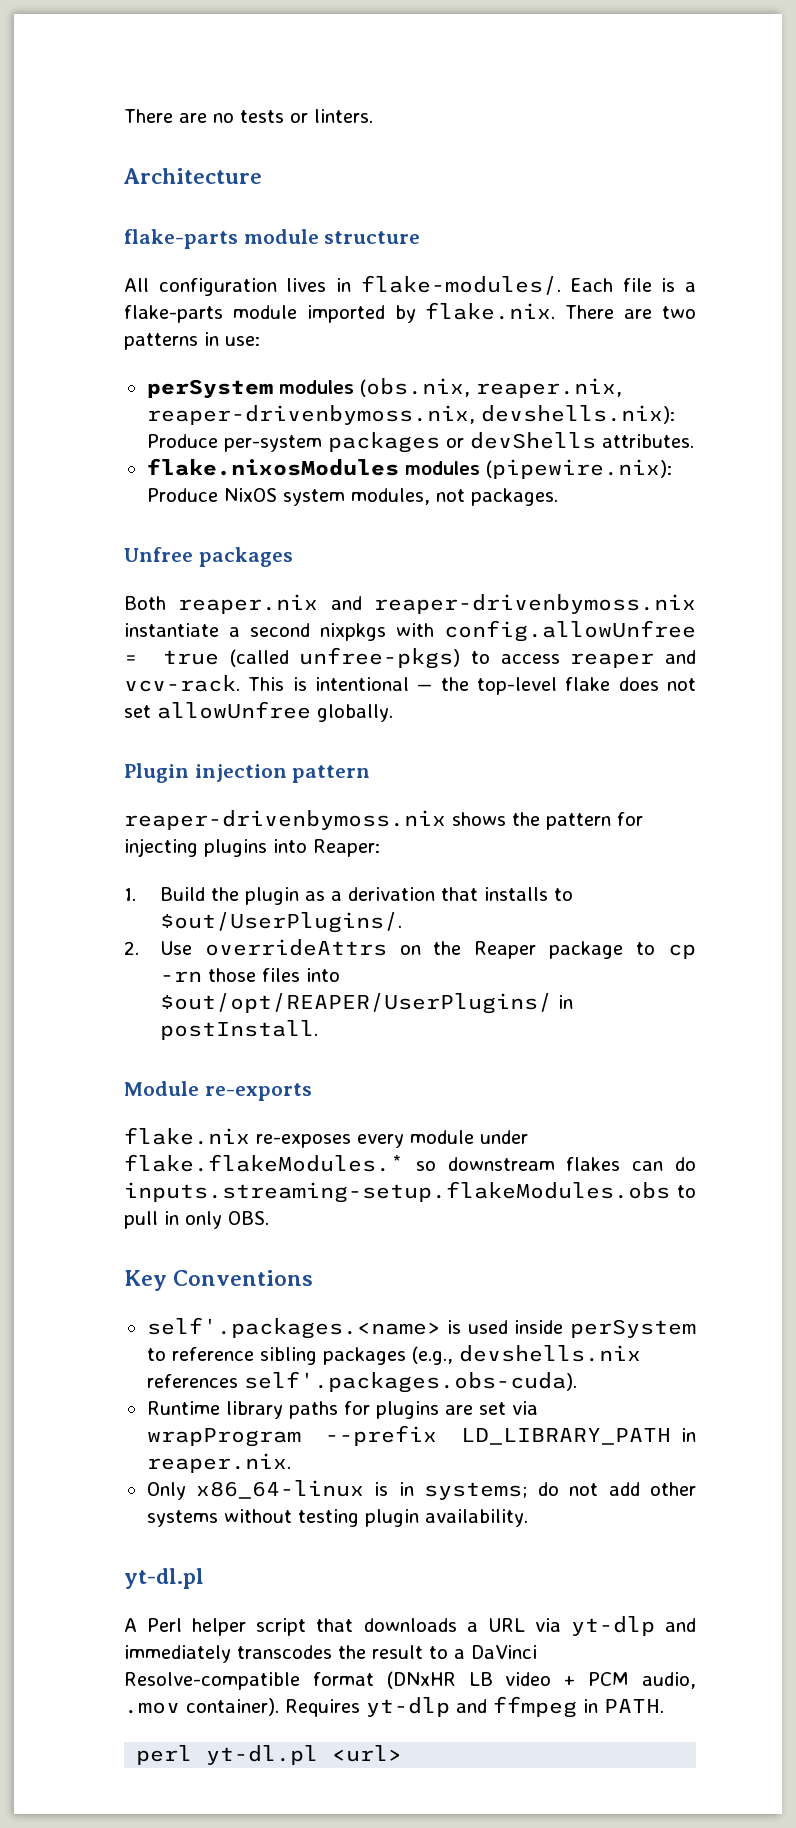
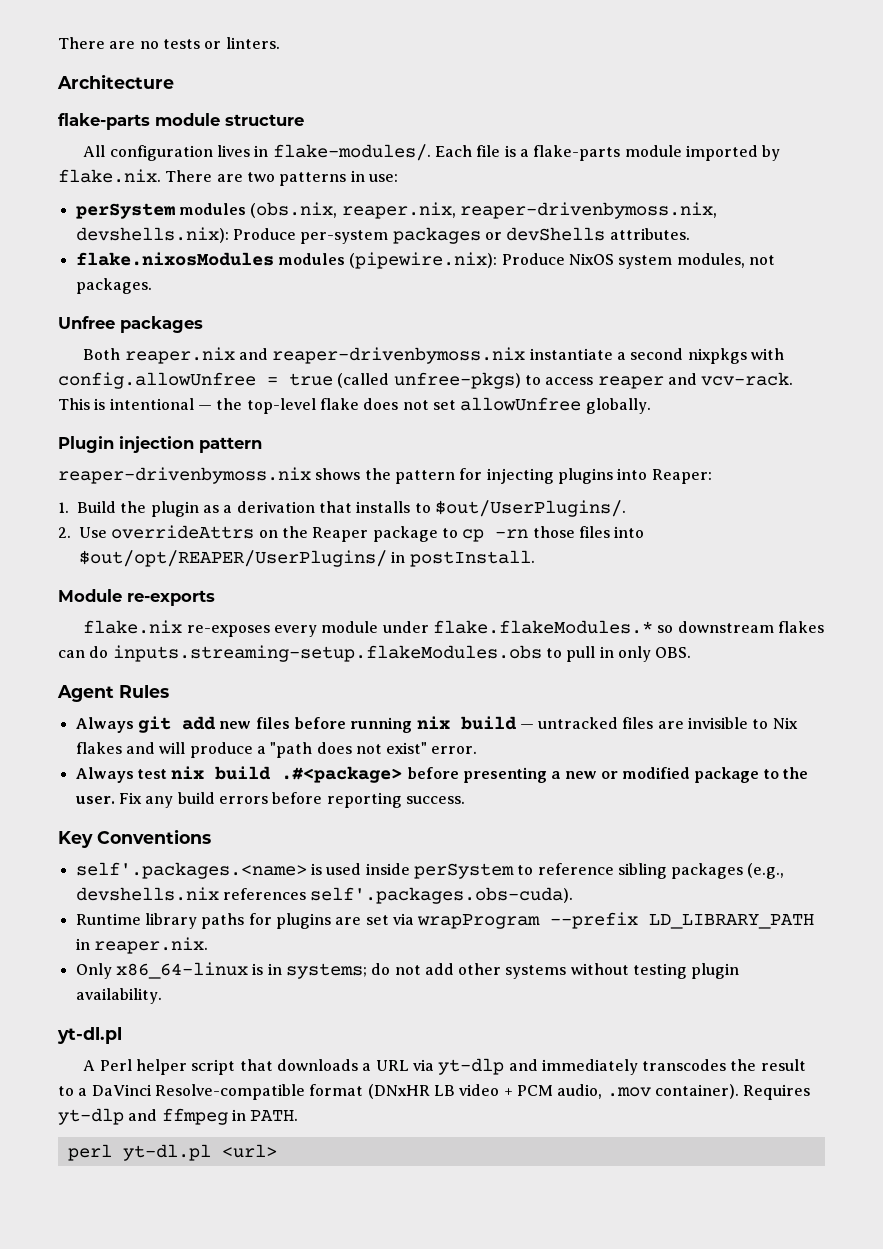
(269, 1218) none -> [57,685,169,702] [75,716,798,733] [75,742,478,758] [75,766,809,783] [74,792,465,808] // Agent Rules // Always git add new files before running nix build — untracked files are invisible to Nix flakes and will produce a "path does not exist" error. // Always test nix build .#<package> before presenting a new or modified package to the user. Fix any build errors before reporting success.

